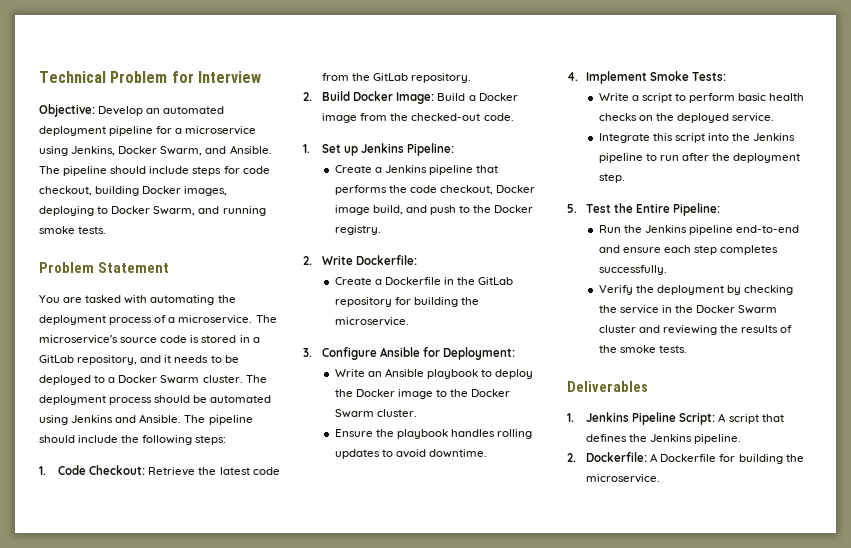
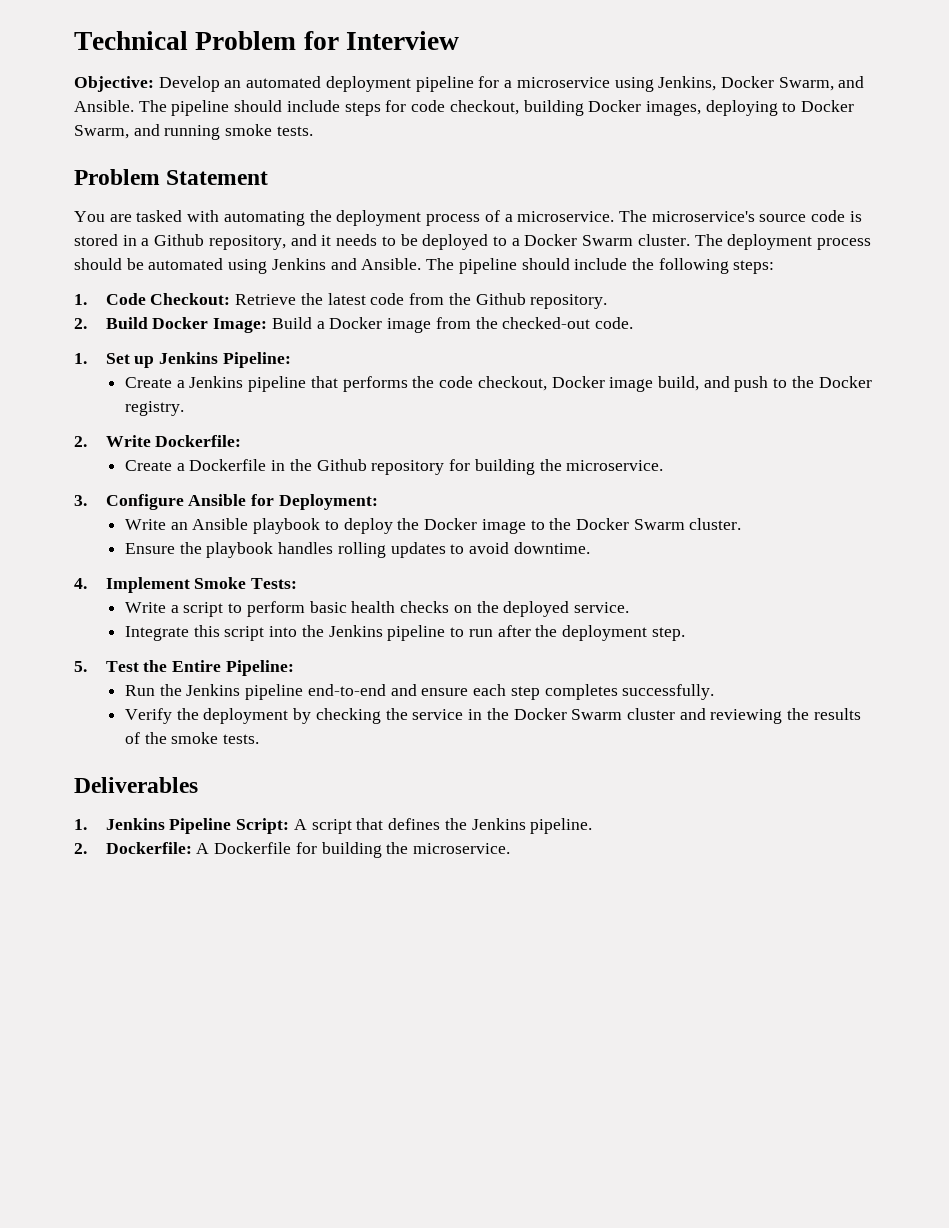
[39,355,74,363] GitLab -> [154,234,205,246] Github
[373,73,409,81] GitLab -> [475,293,526,305] Github
[478,277,514,285] GitLab -> [316,459,367,471] Github

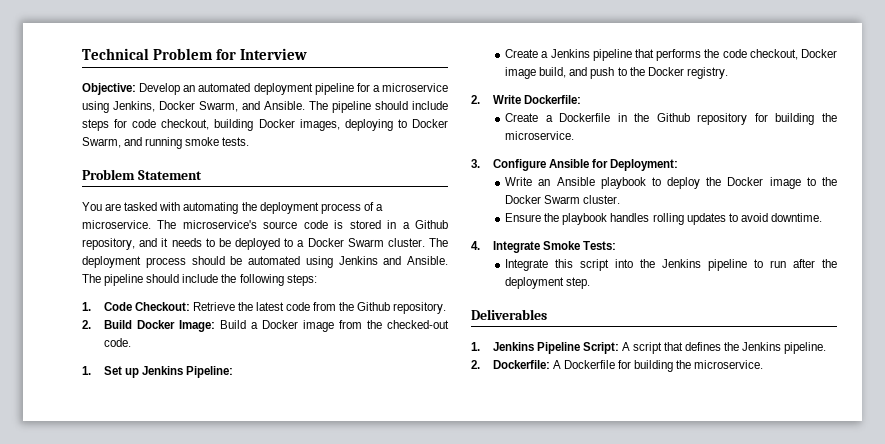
[105,577,190,593] Implement -> [492,241,540,253] Integrate
[125,601,629,617] // Write a script to perform basic health checks on the deployed service. -> (616, 245) none
[74,660,294,676] [125,684,715,700] [125,708,861,724] [125,732,260,744] // 5. Test the Entire Pipeline: // Run the Jenkins pipeline end-to-end and ensure each step completes successfully. // Verify the deployment by checking the service in the Docker Swarm cluster and reviewing the results of the smoke tests. -> (591, 283) none

